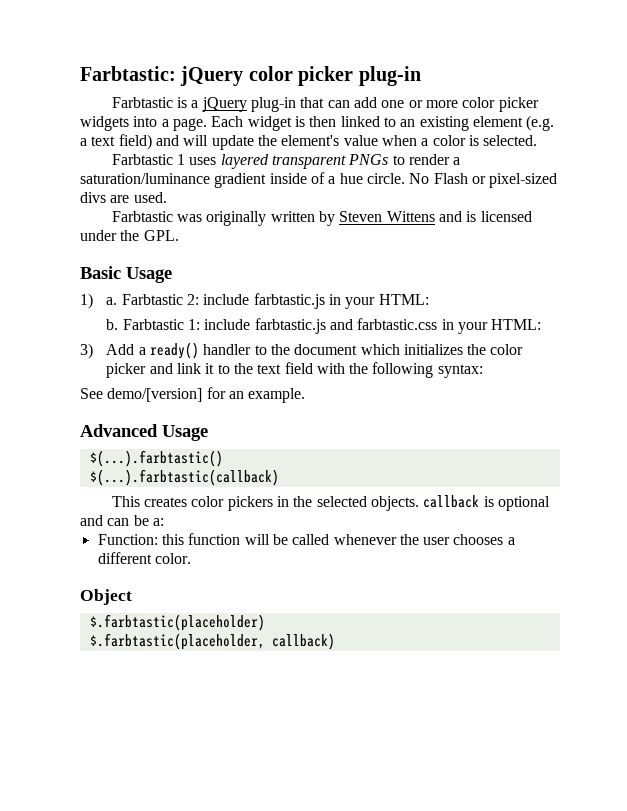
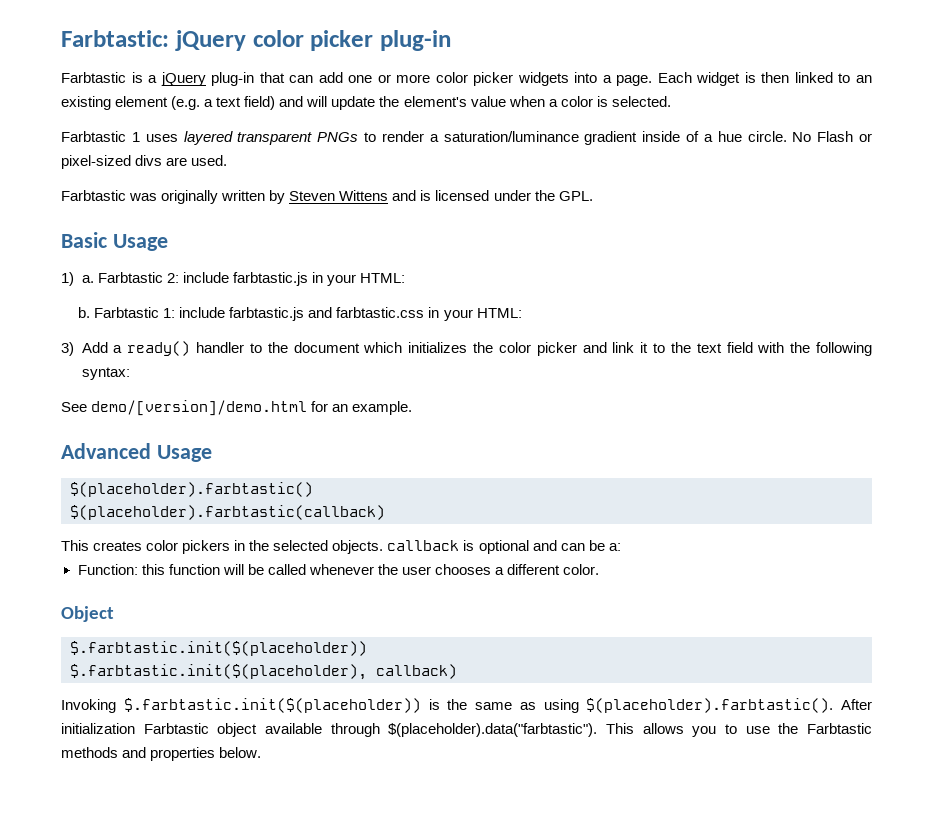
[107,388,203,402] demo/[version] -> [91,400,308,416] demo/[version]/demo.html
[89,450,223,467] [89,469,279,486] $(...).farbtastic() // $(...).farbtastic(callback) -> [70,482,313,497] [70,505,385,520] $(placeholder).farbtastic() // $(placeholder).farbtastic(callback)
[89,614,265,631] [89,633,265,650] $.farbtastic(placeholder) // $.farbtastic(placeholder, -> [70,641,367,656] [70,664,367,680] $.farbtastic.init($(placeholder)) // $.farbtastic.init($(placeholder),
(335, 641) none -> [61,698,872,713] [61,723,872,737] [61,747,262,761] // Invoking $.farbtastic.init($(placeholder)) is the same as using $(placeholder).farbtastic(). After initialization Farbtastic object available through $(placeholder).data("farbtastic"). This allows you to use the Farbtastic methods and properties below.

